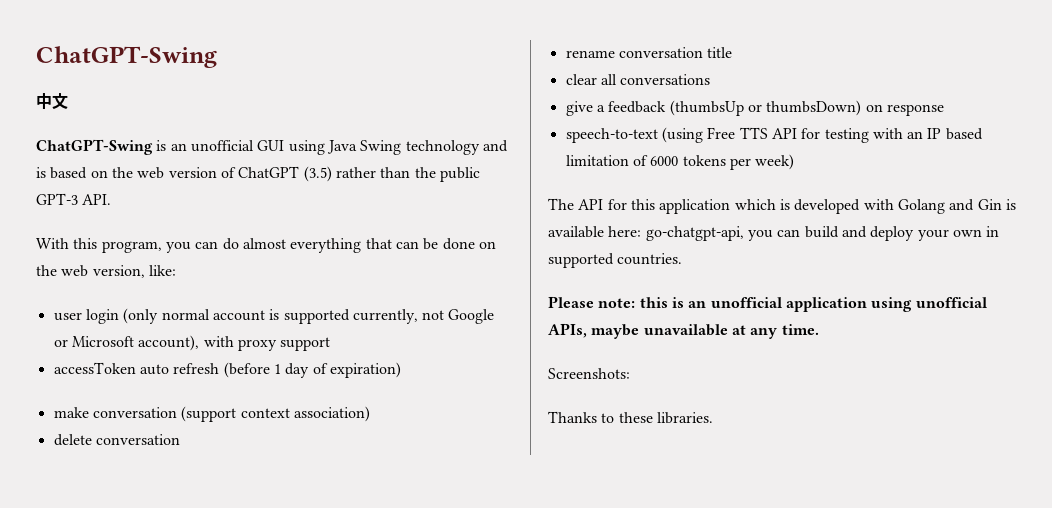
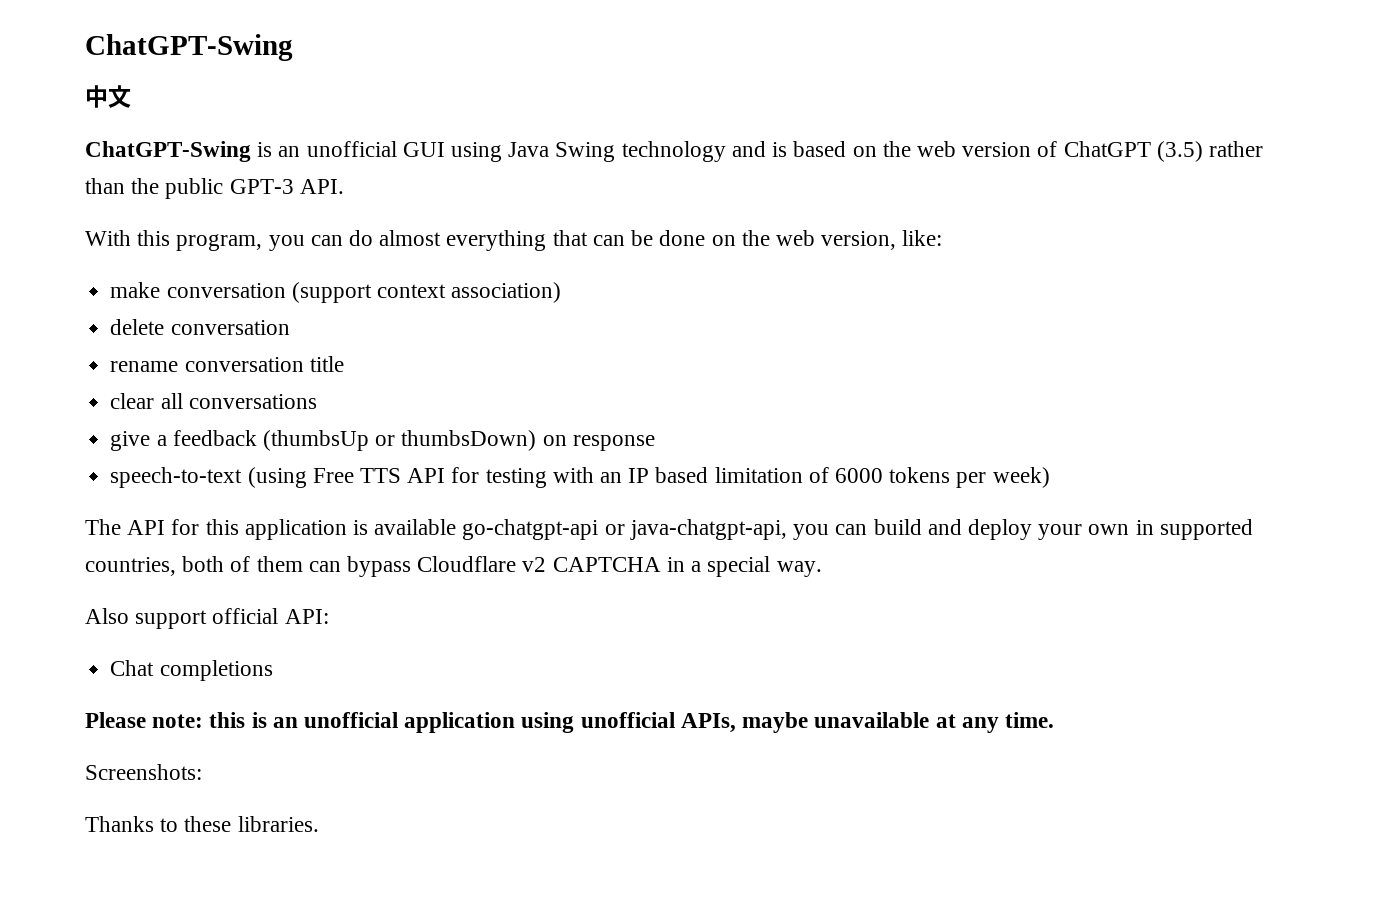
[53,308,495,324] [53,335,331,351] [53,362,401,378] // user login (only normal account is supported currently, not Google or Microsoft account), with proxy support // accessToken auto refresh (before 1 day of expiration) -> (943, 238) none
[734,199,1016,214] [548,226,744,241] which is developed with Golang and Gin is available here: go-chatgpt-api, -> [353,519,787,540] is available go-chatgpt-api or java-chatgpt-api,
[617,253,683,265] countries. -> [85,556,822,577] [85,608,329,629] [110,660,273,681] countries, both of them can bypass Cloudflare v2 CAPTCHA in a special way. // Also support official API: // Chat completions

